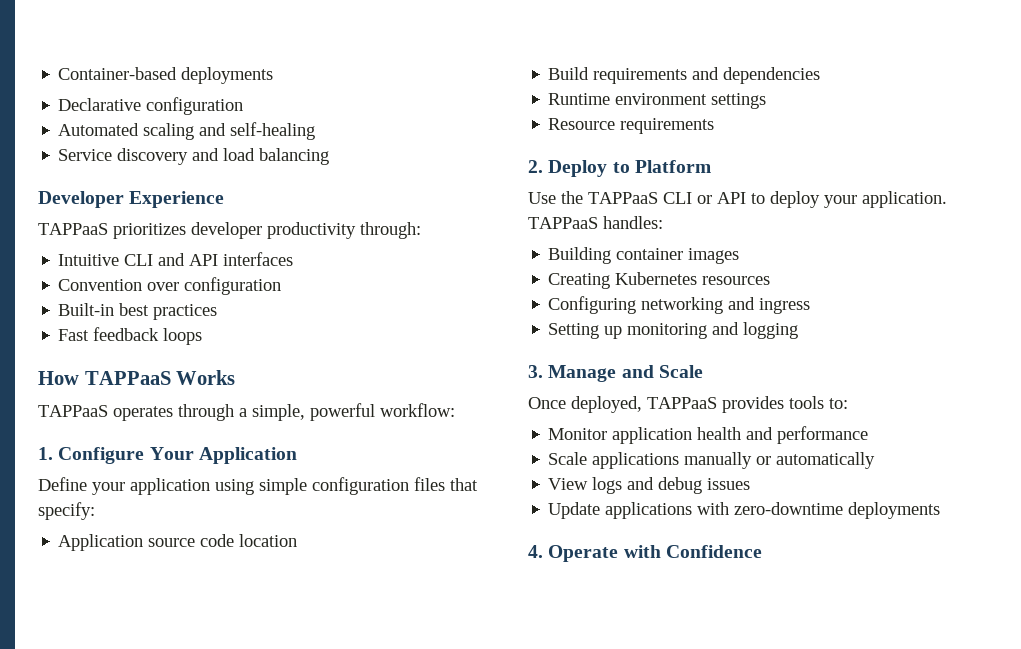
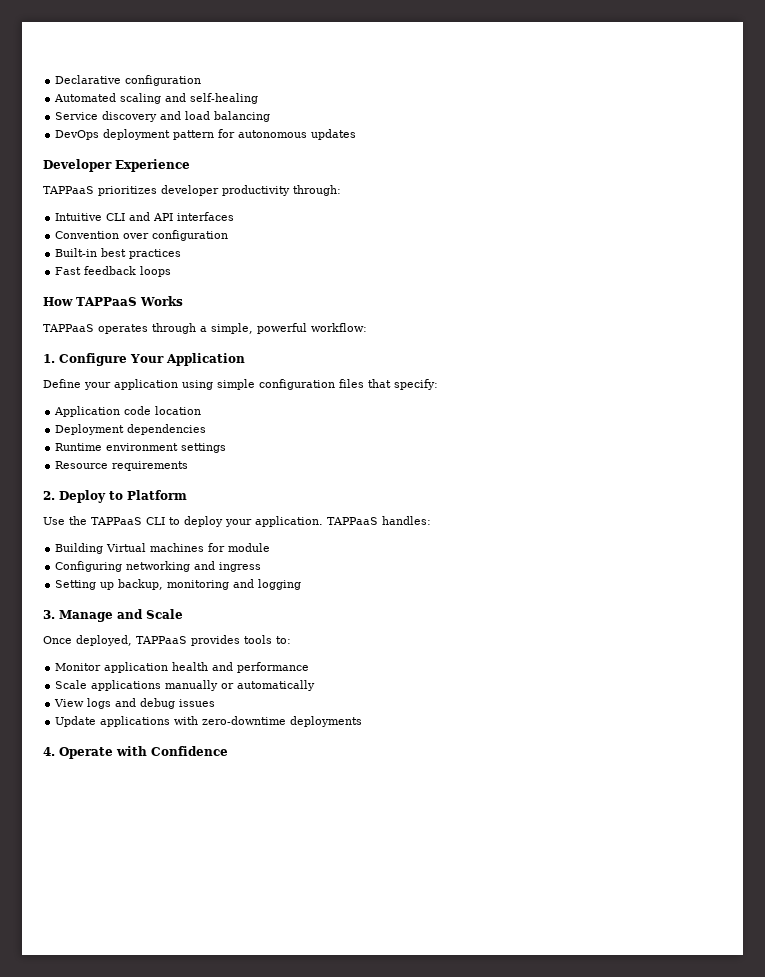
[58,67,274,84] Container-based deployments // -> (55, 79) none
(330, 156) none -> [55,129,357,140] // DevOps deployment pattern for autonomous updates
[148,538,196,547] source -> (121, 411) none
[548,67,720,84] Build requirements and -> [55,424,125,435] Deployment
[697,192,746,204] or API -> (165, 521) none
[616,248,740,264] [548,272,771,289] container images // Creating Kubernetes resources -> [106,543,271,552] Virtual machines for module
(623, 332) none -> [118,579,164,590] backup,

